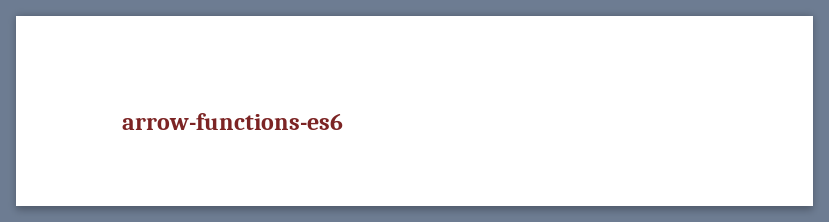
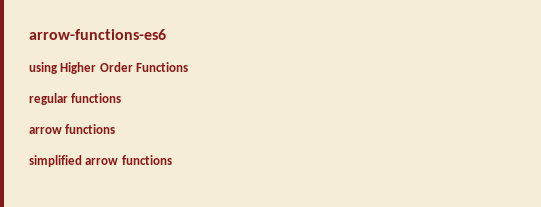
(343, 121) none -> [29,62,189,74] [29,93,122,105] [29,124,116,134] [29,155,172,167] // using Higher Order Functions // regular functions // arrow functions // simplified arrow functions

